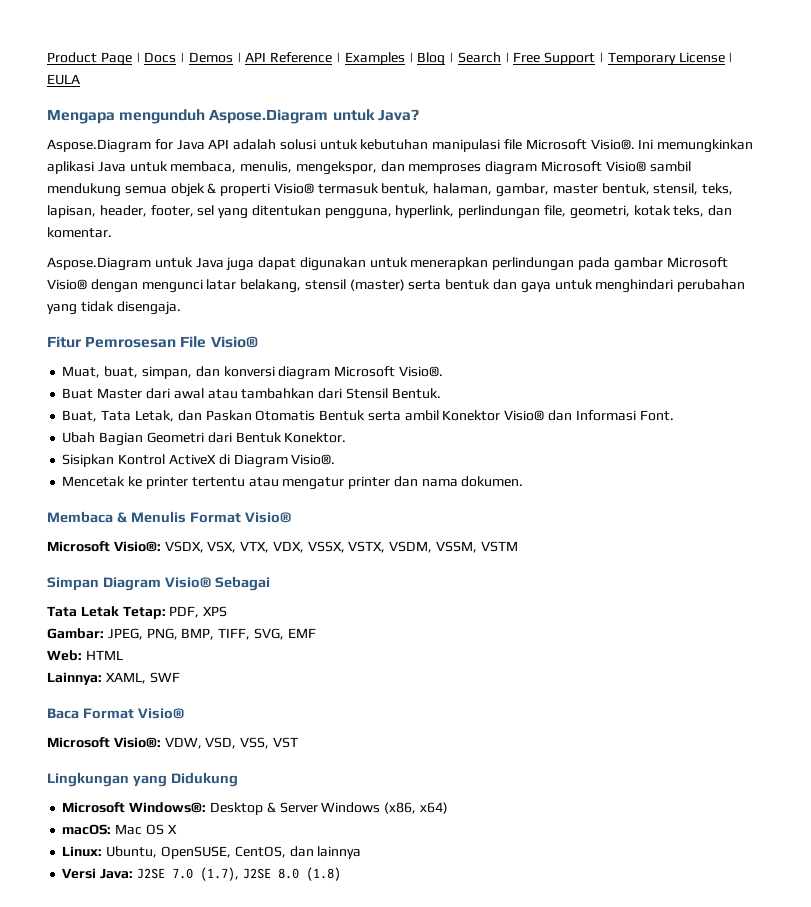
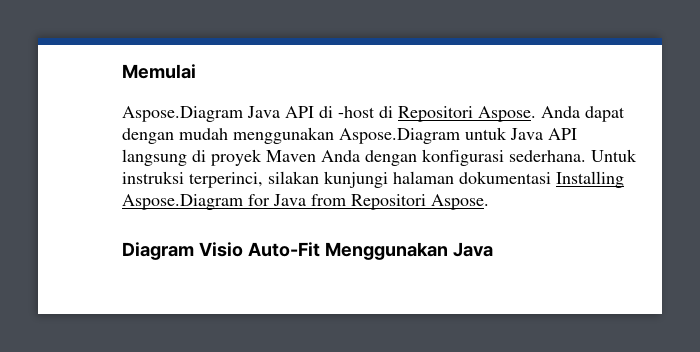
[47,52,734,66] [47,74,80,85] [47,109,419,124] [47,139,754,153] [47,161,691,175] [47,183,734,197] [47,205,733,219] [47,227,112,238] [47,257,728,271] [47,279,746,293] [47,301,181,315] [47,336,258,348] [62,366,443,380] [62,388,441,399] [62,410,674,422] [62,432,347,446] [62,454,336,468] [62,476,524,490] [47,511,291,523] [47,541,518,553] [47,576,270,591] [47,606,228,619] [47,628,316,640] [47,650,123,661] [47,672,180,685] [47,708,184,719] [47,737,298,749] [47,772,238,787] [62,802,448,815] [62,824,177,835] [62,846,362,859] [62,867,341,881] Product Page | Docs | Demos | API Reference | Examples | Blog | Search | Free Support | Temporary License | EULA // Mengapa mengunduh Aspose.Diagram untuk Java? // Aspose.Diagram for Java API adalah solusi untuk kebutuhan manipulasi file Microsoft Visio®. Ini memungkinkan aplikasi Java untuk membaca, menulis, mengekspor, dan memproses diagram Microsoft Visio® sambil mendukung semua objek & properti Visio® termasuk bentuk, halaman, gambar, master bentuk, stensil, teks, lapisan, header, footer, sel yang ditentukan pengguna, hyperlink, perlindungan file, geometri, kotak teks, dan komentar. // Aspose.Diagram untuk Java juga dapat digunakan untuk menerapkan perlindungan pada gambar Microsoft Visio® dengan mengunci latar belakang, stensil (master) serta bentuk dan gaya untuk menghindari perubahan yang tidak disengaja. // Fitur Pemrosesan File Visio® // Muat, buat, simpan, dan konversi diagram Microsoft Visio®. // Buat Master dari awal atau tambahkan dari Stensil Bentuk. // Buat, Tata Letak, dan Paskan Otomatis Bentuk serta ambil Konektor Visio® dan Informasi Font. // Ubah Bagian Geometri dari Bentuk Konektor. // Sisipkan Kontrol ActiveX di Diagram Visio®. // Mencetak ke printer tertentu atau mengatur printer dan nama dokumen. // Membaca & Menulis Format Visio® // Microsoft Visio®: VSDX, VSX, VTX, VDX, VSSX, VSTX, VSDM, VSSM, VSTM // Simpan Diagram Visio® Sebagai // Tata Letak Tetap: PDF, XPS // Gambar: JPEG, PNG, BMP, TIFF, SVG, EMF // Web: HTML // Lainnya: XAML, SWF // Baca Format Visio® // Microsoft Visio®: VDW, VSD, VSS, VST // Lingkungan yang Didukung // Microsoft Windows®: Desktop & Server Windows (x86, x64) // macOS: Mac OS X // Linux: Ubuntu, OpenSUSE, CentOS, dan lainnya // Versi Java: J2SE 7.0 (1.7), J2SE 8.0 (1.8) -> [122,64,196,79] [122,106,625,122] [122,127,577,144] [122,149,637,166] [122,171,624,188] [122,194,489,210] [122,242,493,260] Memulai // Aspose.Diagram Java API di -host di Repositori Aspose. Anda dapat dengan mudah menggunakan Aspose.Diagram untuk Java API langsung di proyek Maven Anda dengan konfigurasi sederhana. Untuk instruksi terperinci, silakan kunjungi halaman dokumentasi Installing Aspose.Diagram for Java from Repositori Aspose. // Diagram Visio Auto-Fit Menggunakan Java

